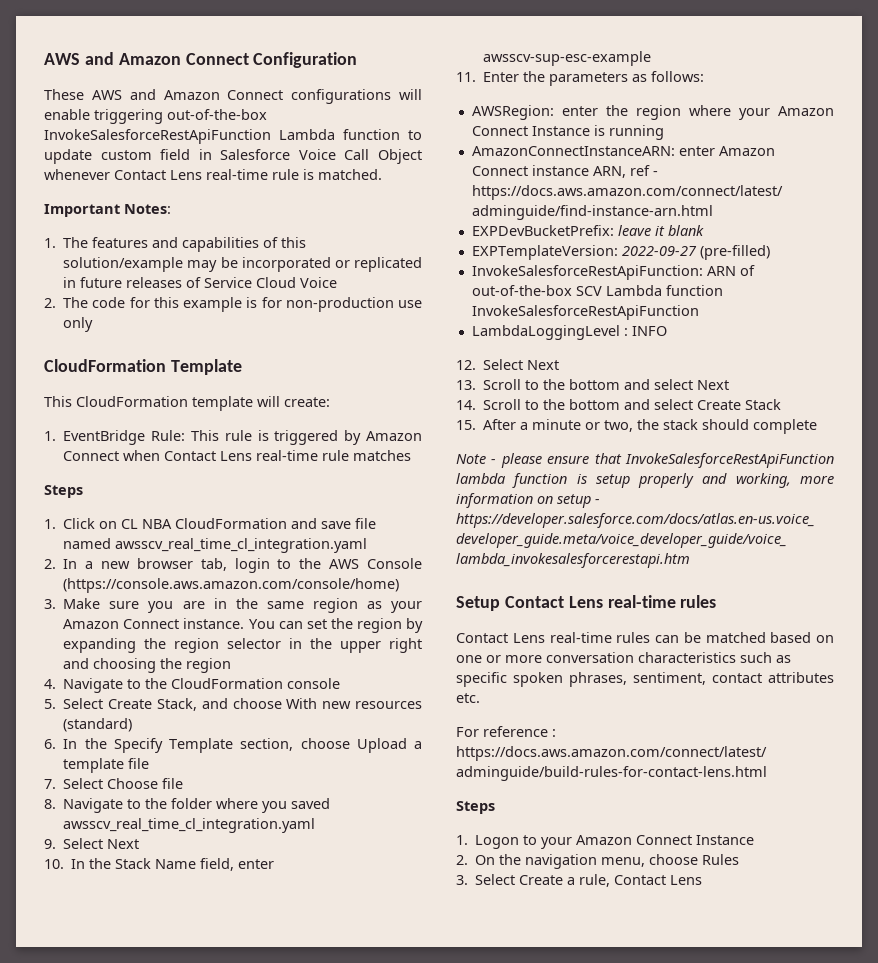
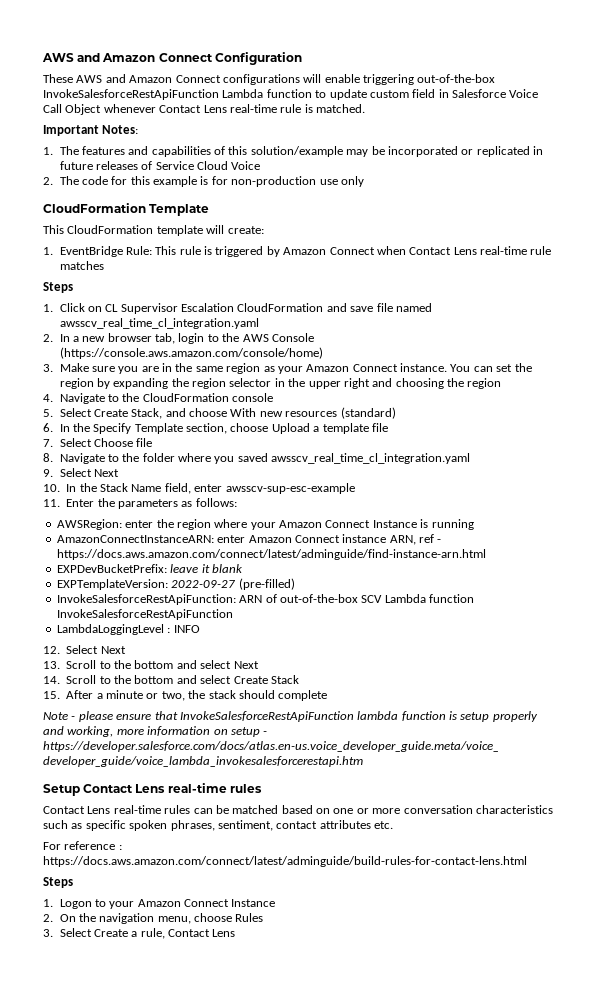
[142,519,173,529] NBA -> [120,303,235,314] Supervisor Escalation

